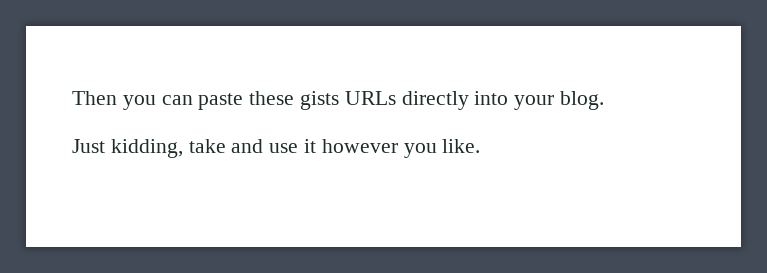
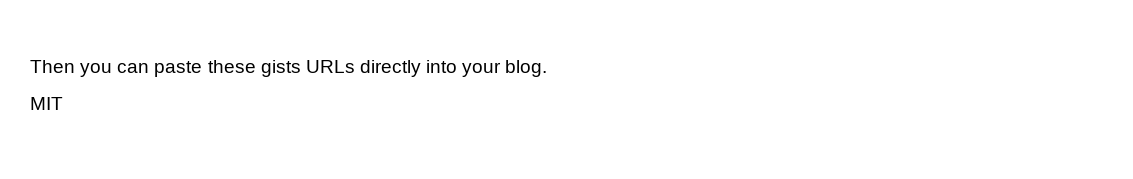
[72,139,481,158] Just kidding, take and use it however you like. -> [30,97,63,110] MIT

